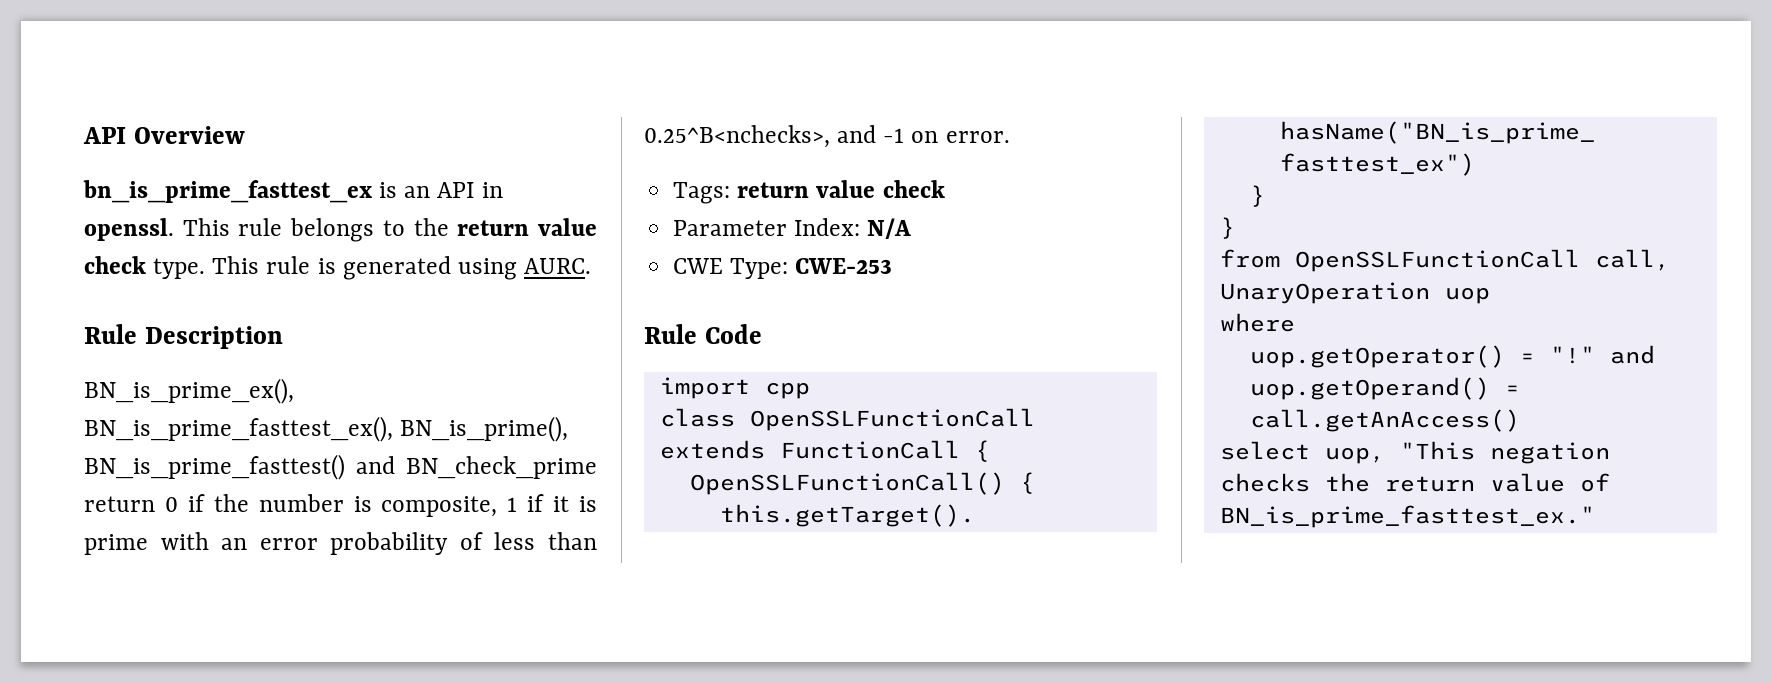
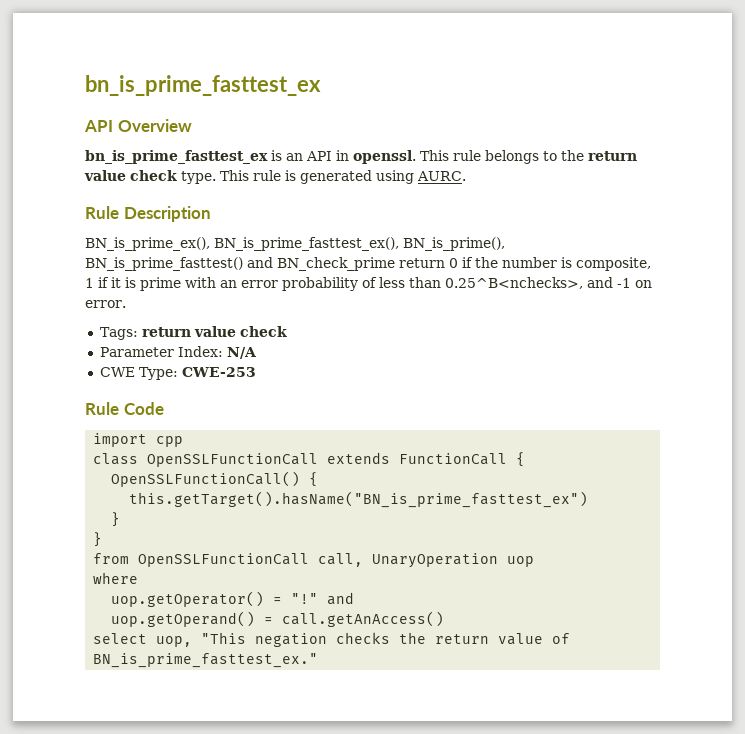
(83, 135) none -> [85,75,321,96] bn_is_prime_fasttest_ex //

